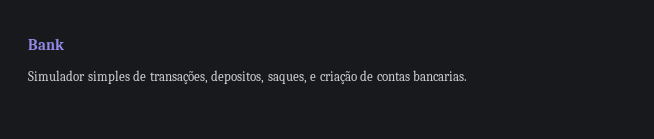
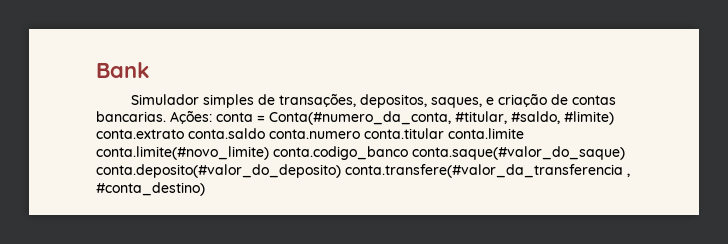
(468, 75) none -> [170,110,614,125] [96,128,524,139] [96,146,625,160] [96,164,630,178] [96,182,205,196] Ações: conta = Conta(#numero_da_conta, #titular, #saldo, #limite) conta.extrato conta.saldo conta.numero conta.titular conta.limite conta.limite(#novo_limite) conta.codigo_banco conta.saque(#valor_do_saque) conta.deposito(#valor_do_deposito) conta.transfere(#valor_da_transferencia , #conta_destino)

